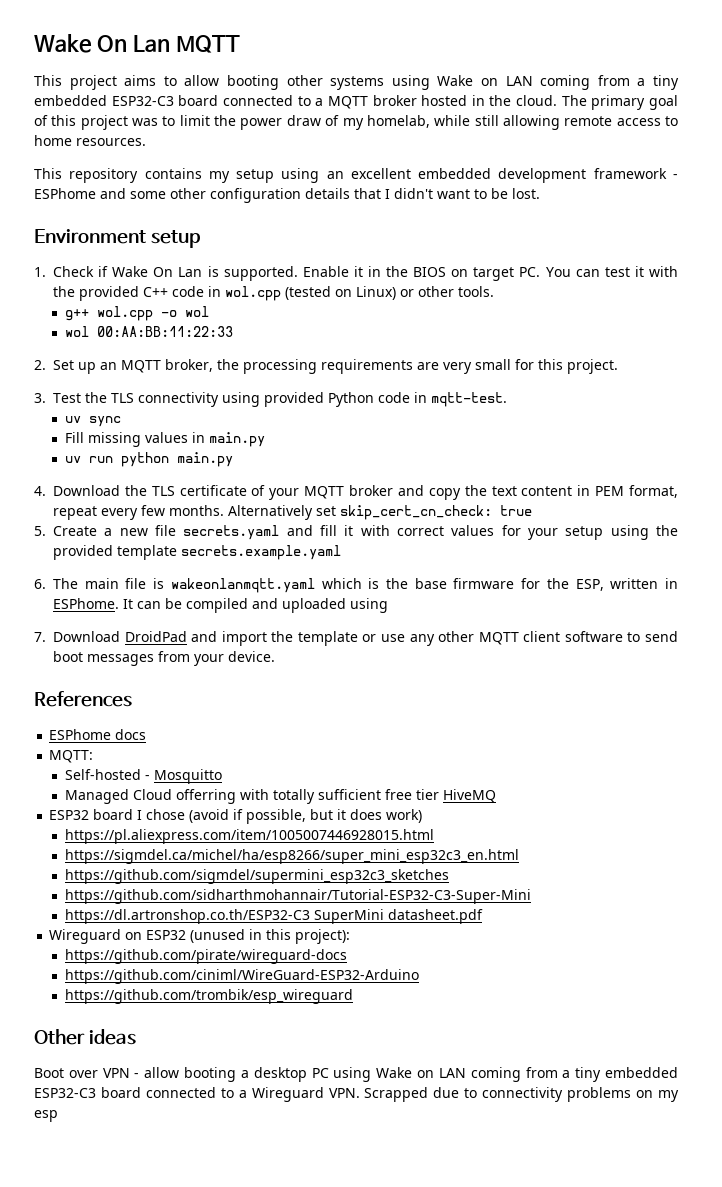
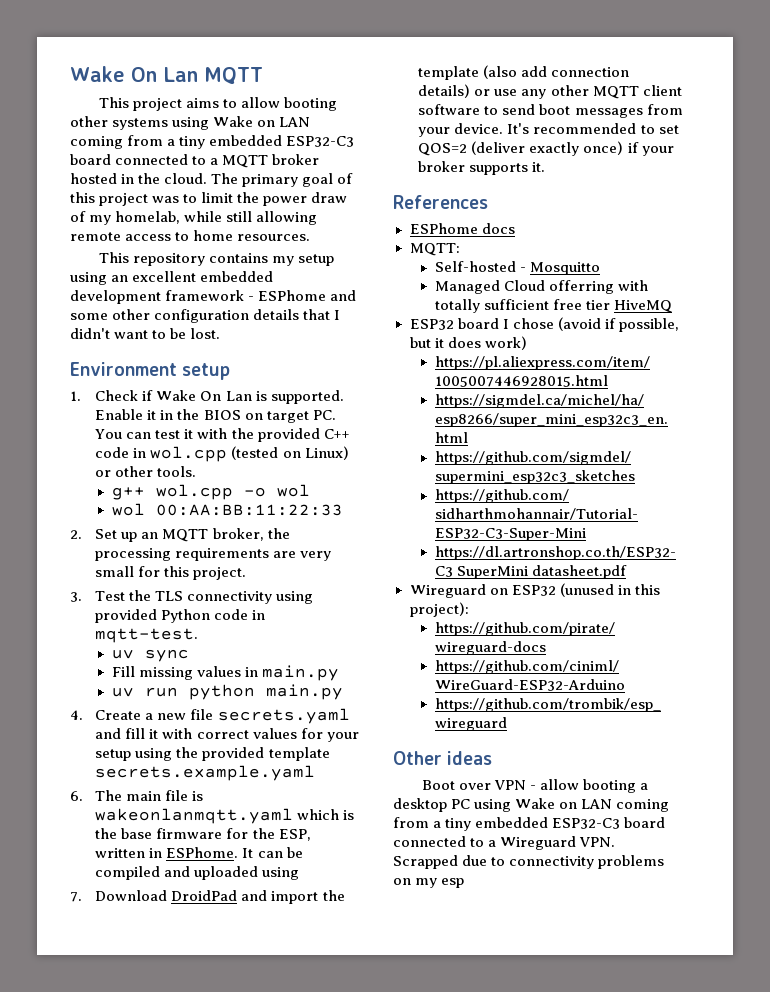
[53,485,679,500] [53,505,532,520] [34,526,46,536] Download the TLS certificate of your MQTT broker and copy the text content in PEM format, repeat every few months. Alternatively set skip_cert_cn_check: true // 5. -> (83, 715) none
(358, 638) none -> [483,65,630,79] [418,84,471,98] (also add connection details)
(275, 656) none -> [507,123,679,134] [418,141,674,156] [418,161,546,175] It's recommended to set QOS=2 (deliver exactly once) if your broker supports it.

